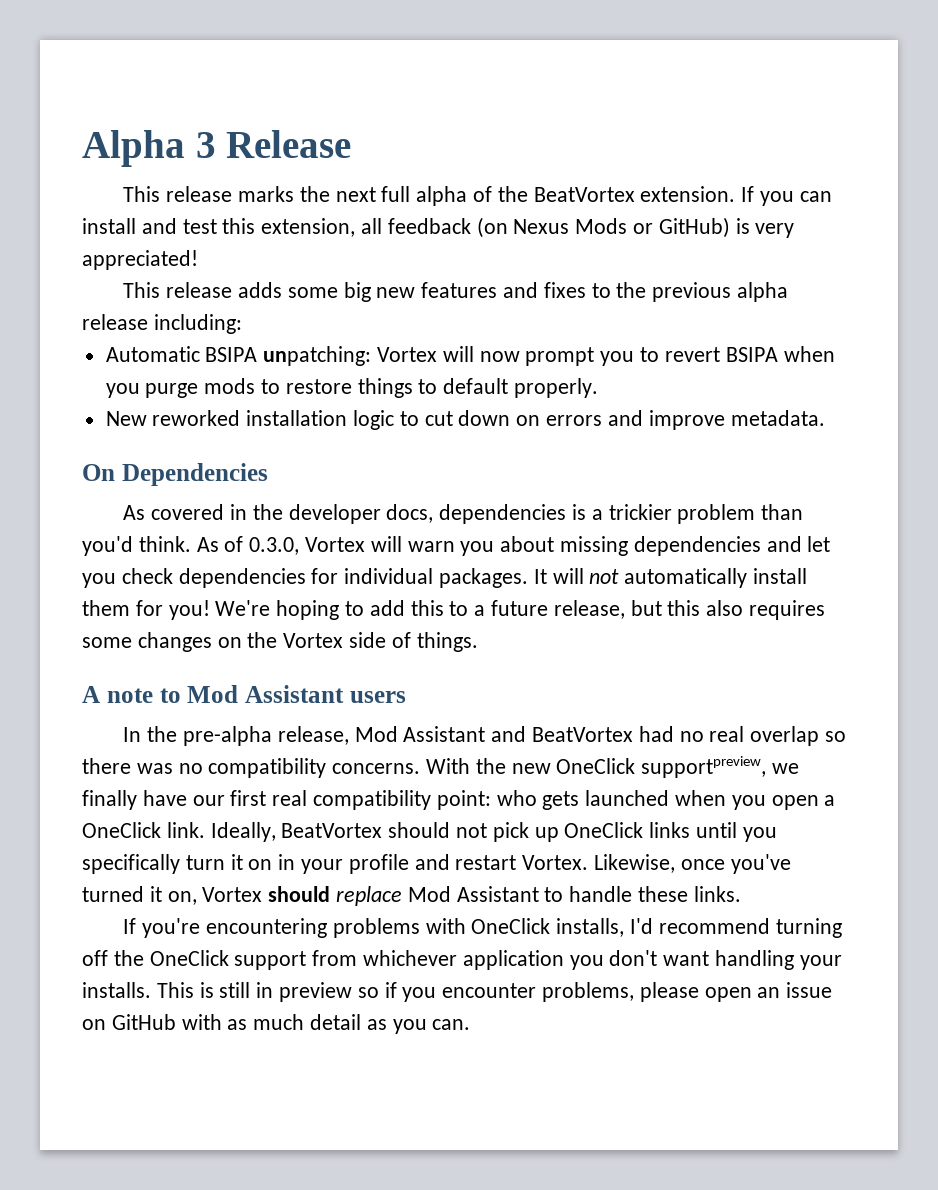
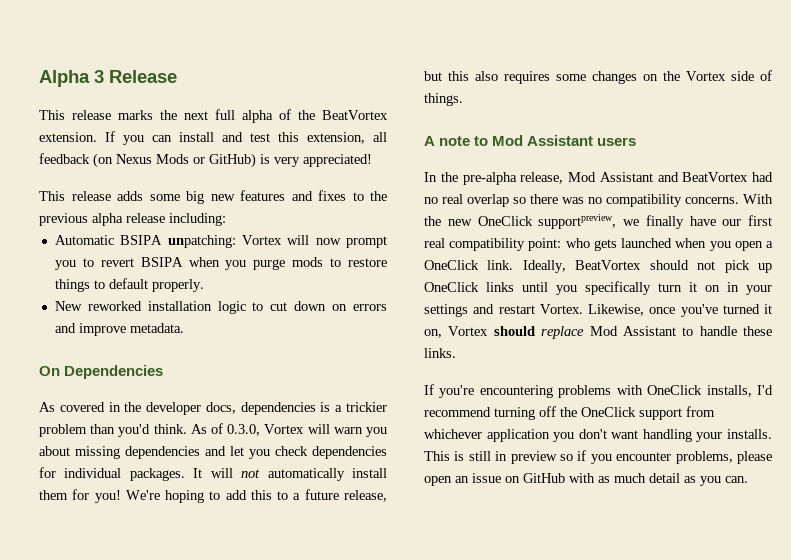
[348,854,409,874] profile -> [424,304,468,317] settings

